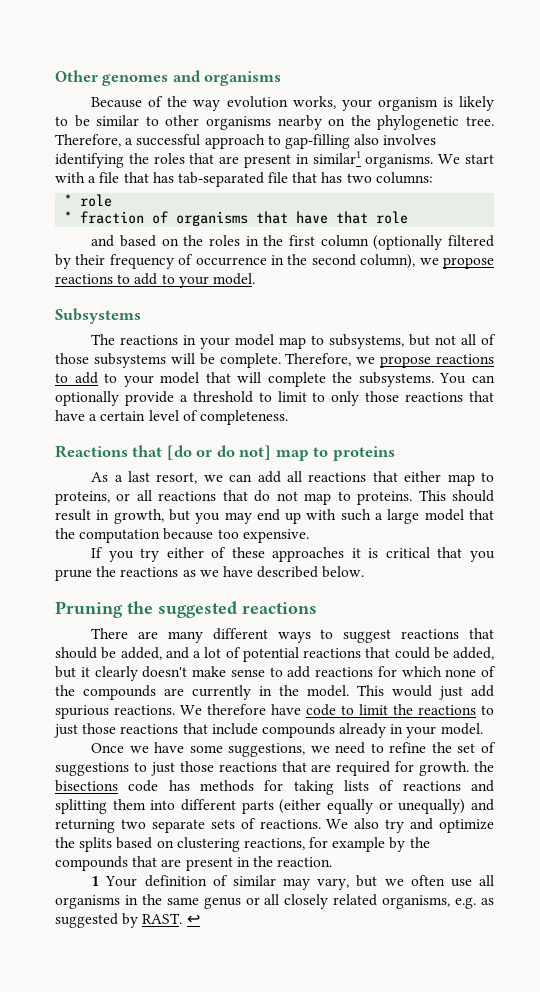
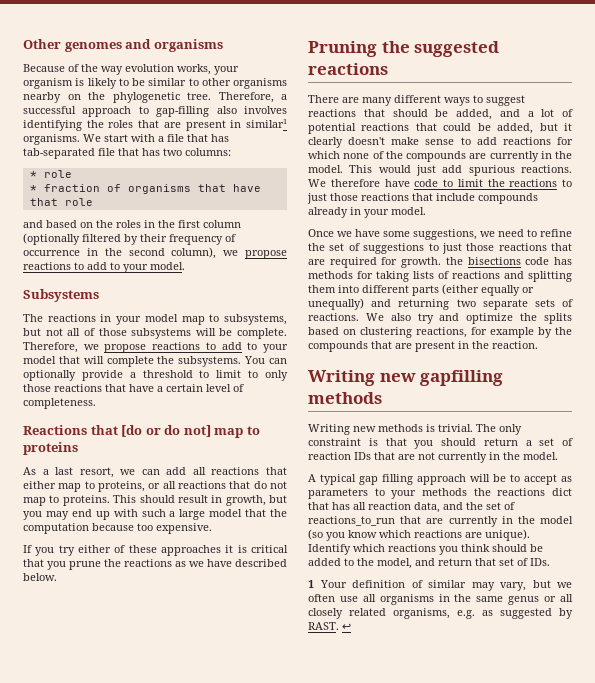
(333, 862) none -> [308,370,504,386] [308,392,382,404] [308,424,522,435] [308,438,573,449] [308,452,558,463] [308,474,572,485] [308,488,572,499] [308,502,515,513] [308,516,573,527] [308,529,530,541] [308,544,543,555] [308,558,550,569] // Writing new gapfilling methods // Writing new methods is trivial. The only constraint is that you should return a set of reaction IDs that are not currently in the model. // A typical gap filling approach will be to accept as parameters to your methods the reactions dict that has all reaction data, and the set of reactions_to_run that are currently in the model (so you know which reactions are unique). Identify which reactions you think should be added to the model, and return that set of IDs.

